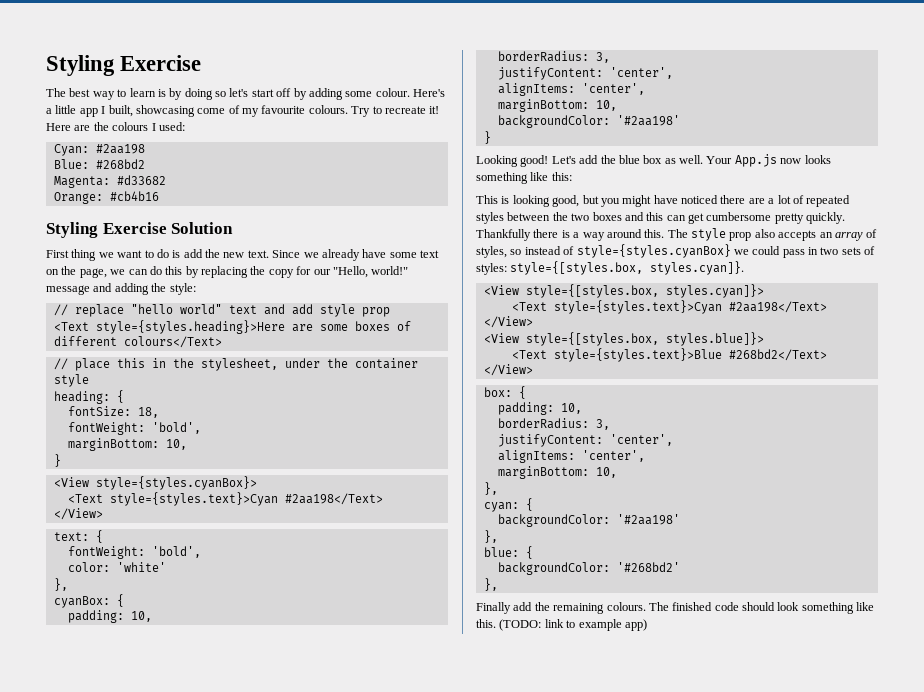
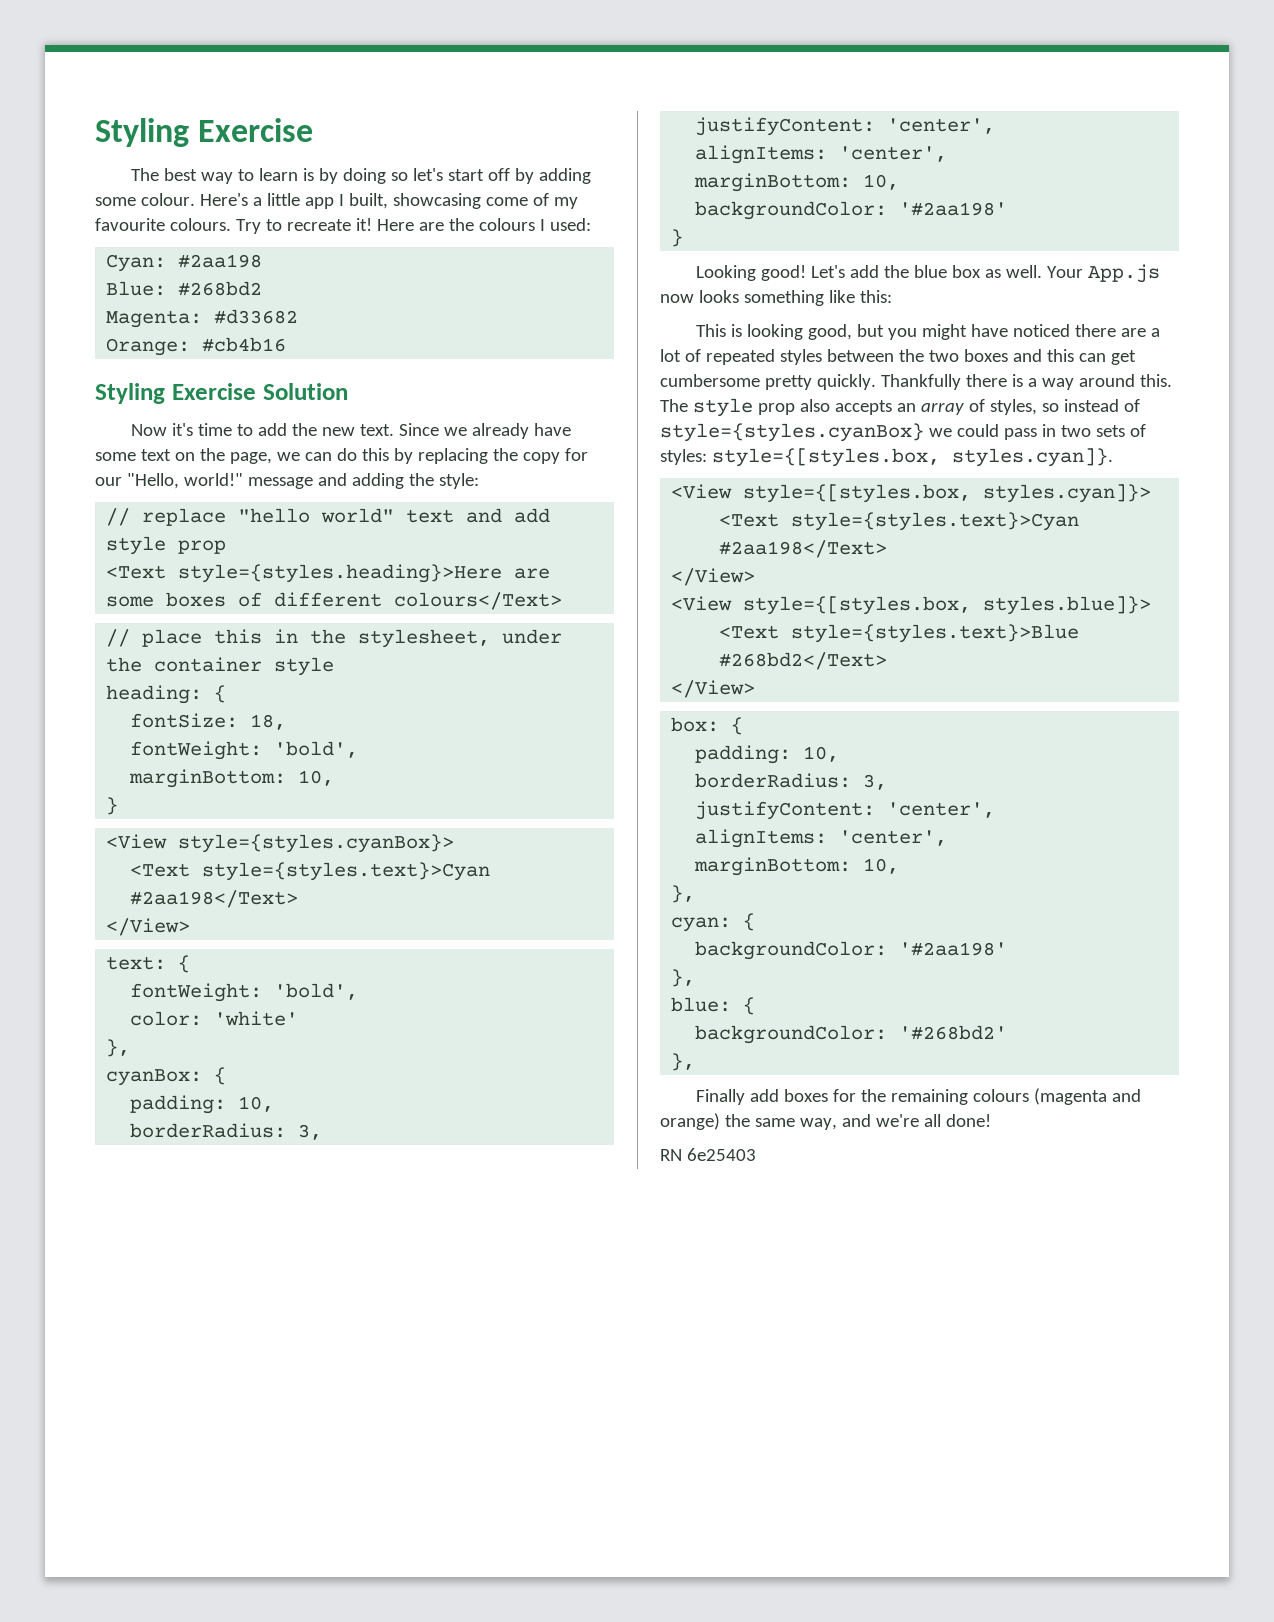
[46,249,181,261] First thing we want to do is -> [130,423,253,436] Now it's time to
[534,602,875,614] [476,619,647,631] the remaining colours. The finished code should look something like this. (TODO: link to example app) -> [783,1088,1141,1105] [660,1113,991,1130] [660,1148,756,1161] boxes for the remaining colours (magenta and orange) the same way, and we're all done! // RN 6e25403

